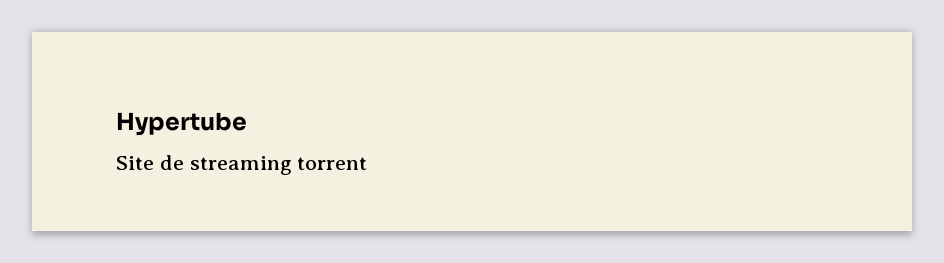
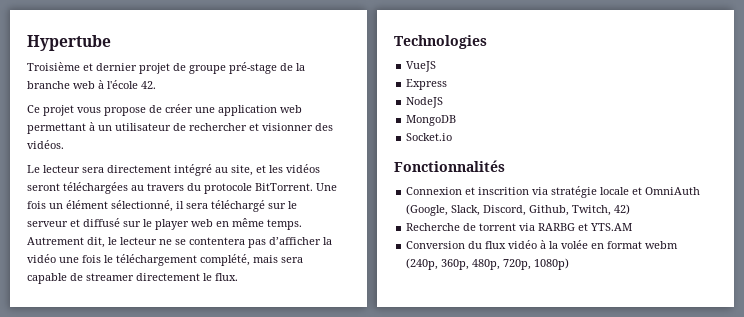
[116,155,368,175] Site de streaming torrent -> [27,62,305,74] [27,80,156,89] [27,104,302,116] [27,122,333,134] [27,140,64,149] [27,164,320,176] [27,182,337,194] [27,200,297,212] [27,218,302,230] [27,237,332,248] [27,254,303,266] [27,273,238,284] [394,35,487,49] [406,61,437,72] [406,79,448,90] [406,97,444,108] [406,115,457,126] [406,133,453,141] [394,160,505,172] [406,186,701,198] [406,204,631,216] [406,223,633,231] [406,240,679,249] [406,258,570,270] Troisième et dernier projet de groupe pré-stage de la branche web à l'école 42. // Ce projet vous propose de créer une application web permettant à un utilisateur de rechercher et visionner des vidéos. // Le lecteur sera directement intégré au site, et les vidéos seront téléchargées au travers du protocole BitTorrent. Une fois un élément sélectionné, il sera téléchargé sur le serveur et diffusé sur le player web en même temps. Autrement dit, le lecteur ne se contentera pas d’afficher la vidéo une fois le téléchargement complété, mais sera capable de streamer directement le flux. // Technologies // VueJS // Express // NodeJS // MongoDB // Socket.io // Fonctionnalités // Connexion et inscrition via stratégie locale et OmniAuth (Google, Slack, Discord, Github, Twitch, 42) // Recherche de torrent via RARBG et YTS.AM // Conversion du flux vidéo à la volée en format webm (240p, 360p, 480p, 720p, 1080p)

